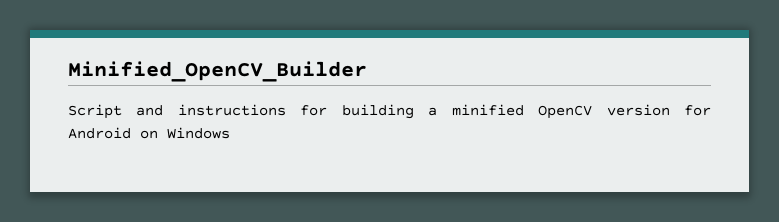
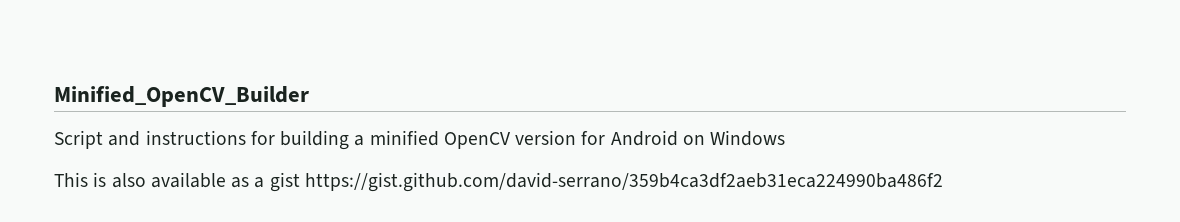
(230, 133) none -> [54,172,943,192] // This is also available as a gist https://gist.github.com/david-serrano/359b4ca3df2aeb31eca224990ba486f2

